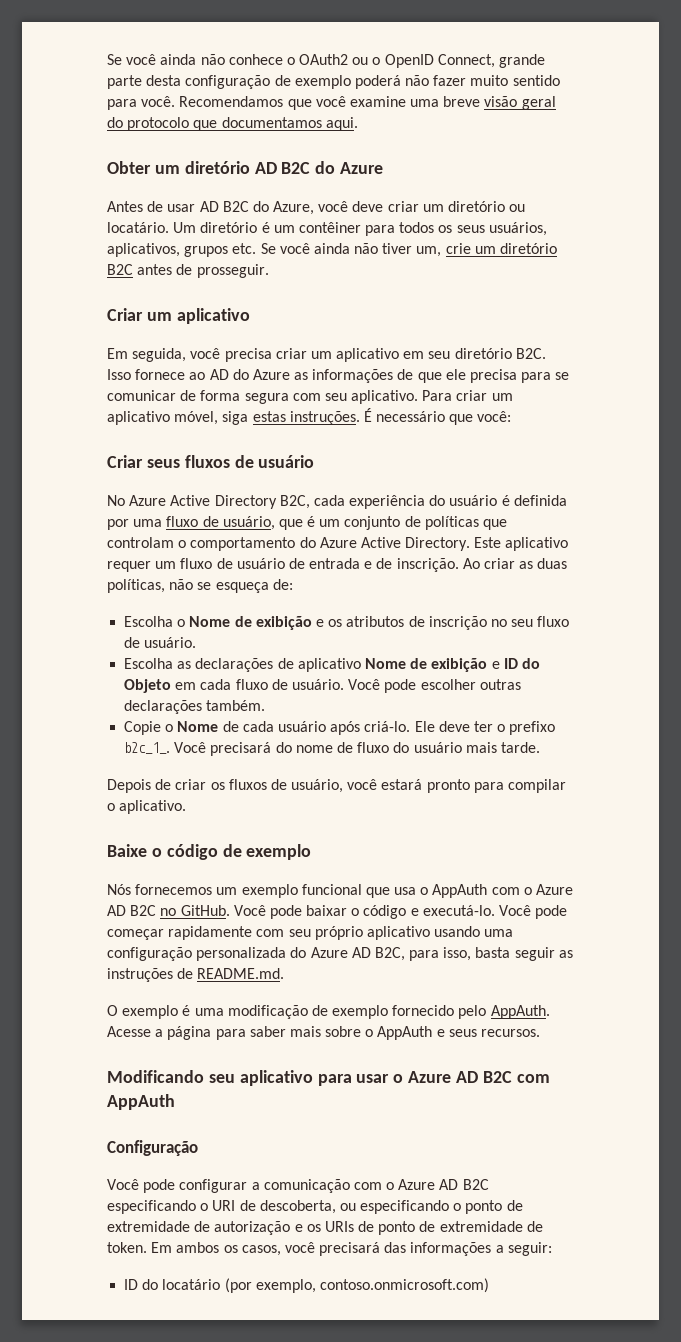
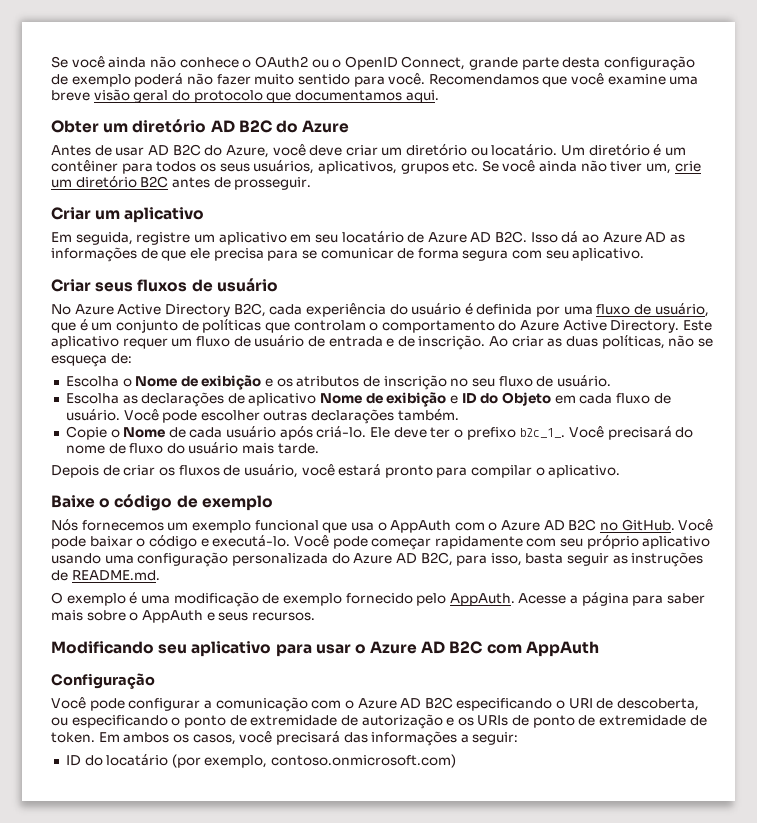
[190,348,307,362] você precisa criar -> [136,232,191,245] registre
[454,348,546,359] [107,369,290,380] diretório B2C. Isso fornece ao AD do Azure -> [341,231,667,243] locatário de Azure AD B2C. Isso dá ao Azure AD
[422,390,513,401] [107,408,512,425] Para criar um aplicativo móvel, siga estas instruções. É necessário que você: -> (645, 254) none

